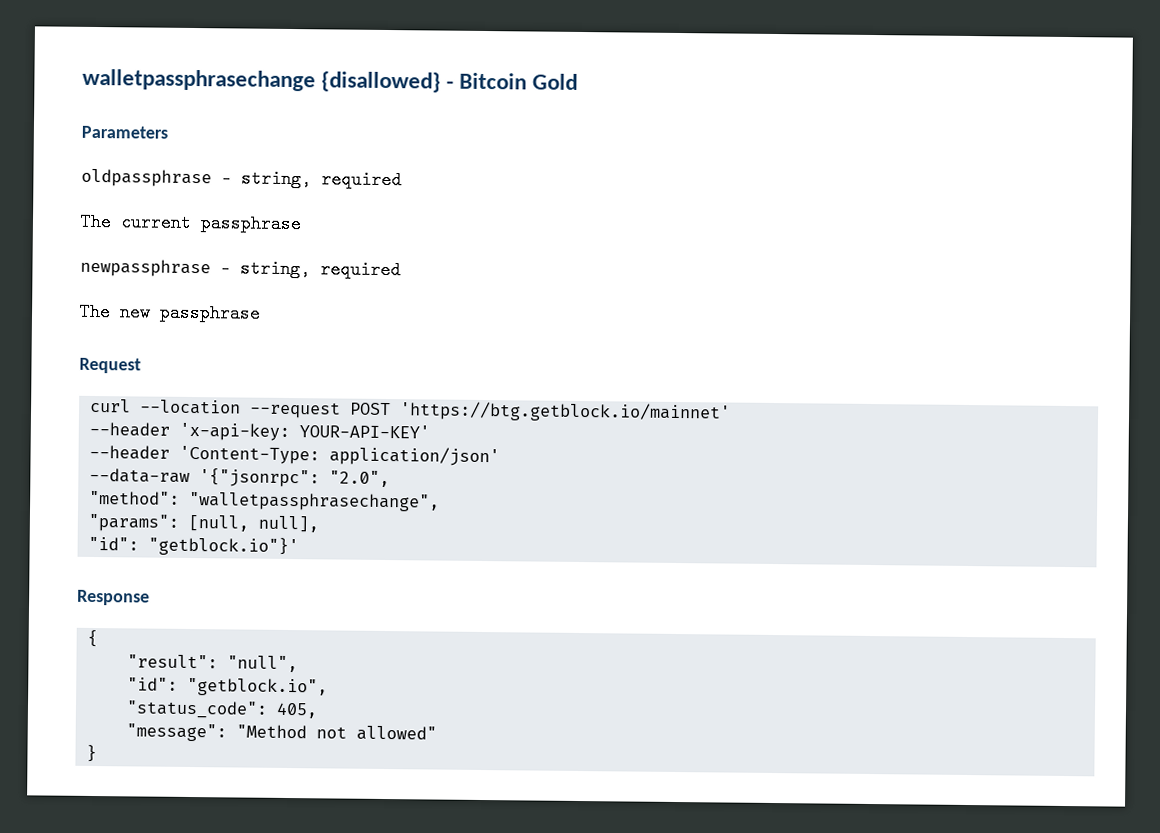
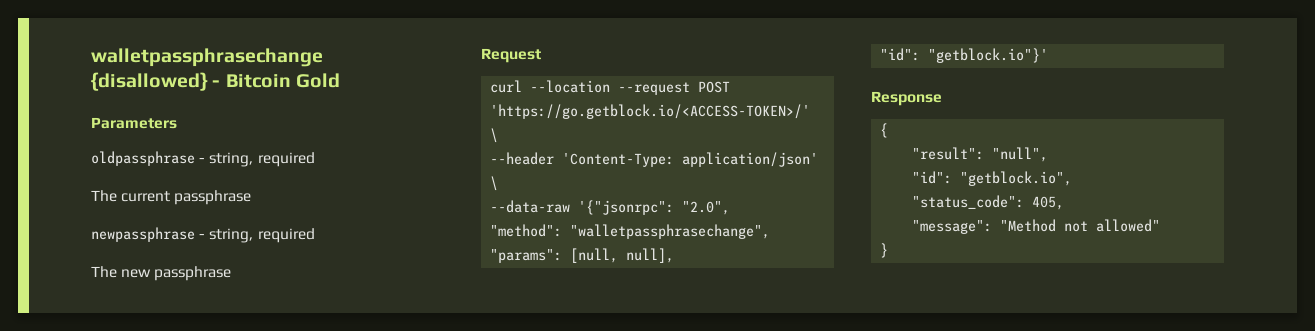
[399,401,732,423] [89,421,431,442] 'https://btg.getblock.io/mainnet' // --header 'x-api-key: YOUR-API-KEY' -> [490,104,811,119] [490,128,499,143] 'https://go.getblock.io/<ACCESS-TOKEN>/' \
(501, 456) none -> [490,176,499,191] \

